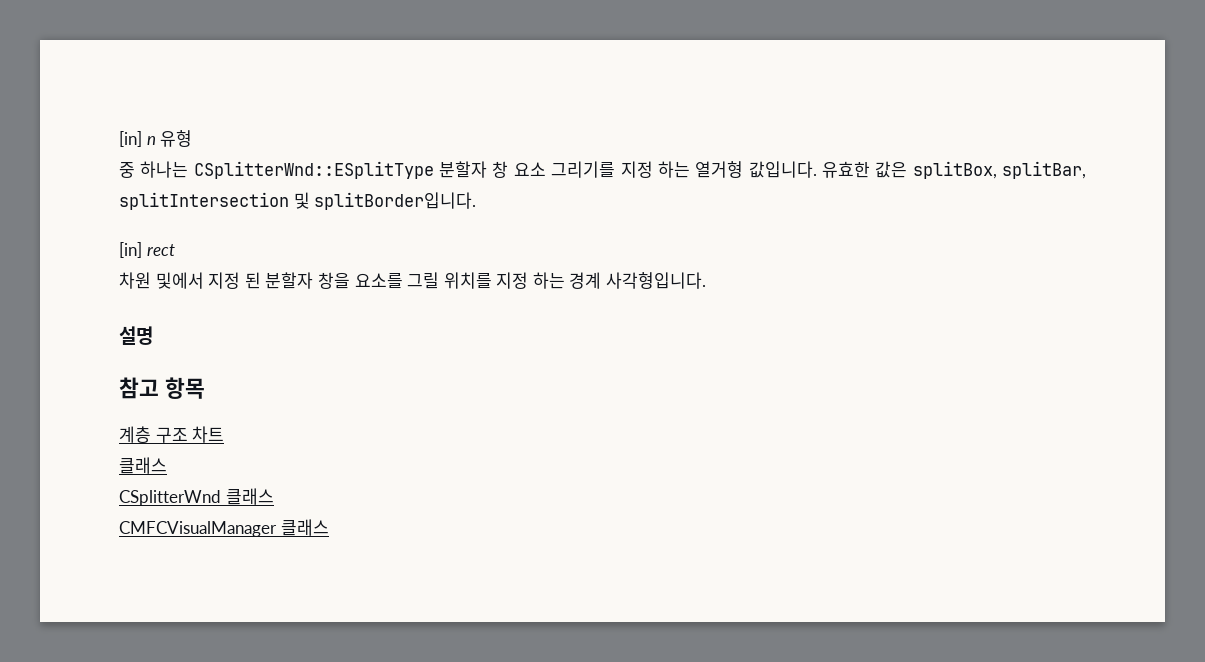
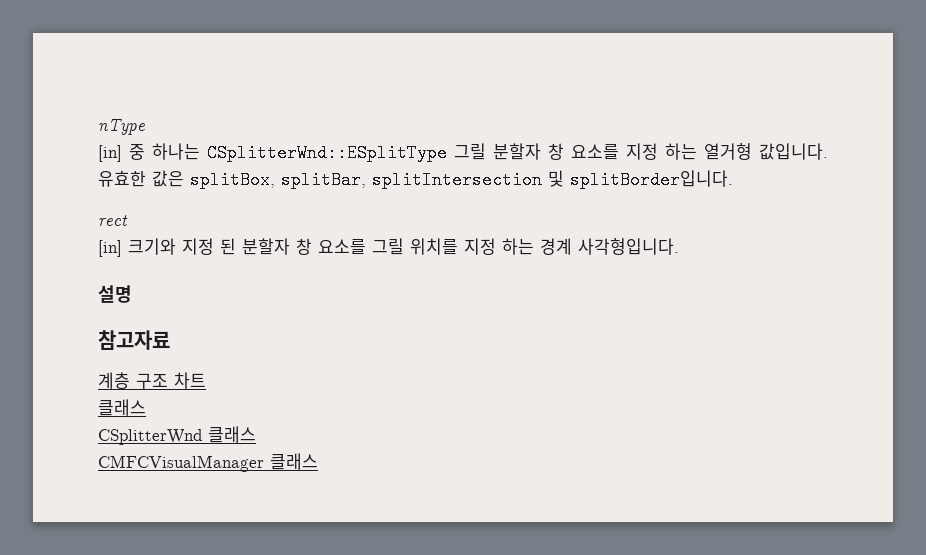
[119,130,193,147] [in] n 유형 // -> [98,119,145,135] [98,145,122,162] nType // [in]
[439,161,616,178] 분할자 창 요소 그리기를 -> [454,143,619,160] 그릴 분할자 창 요소를
[119,242,142,258] [in] -> (733, 179) none
[119,272,204,289] 차원 및에서 -> [98,238,176,257] [in] 크기와
[317,272,350,289] 창을 -> [296,238,312,255] 창
[119,377,205,399] 참고 항목 -> [98,330,170,350] 참고자료

